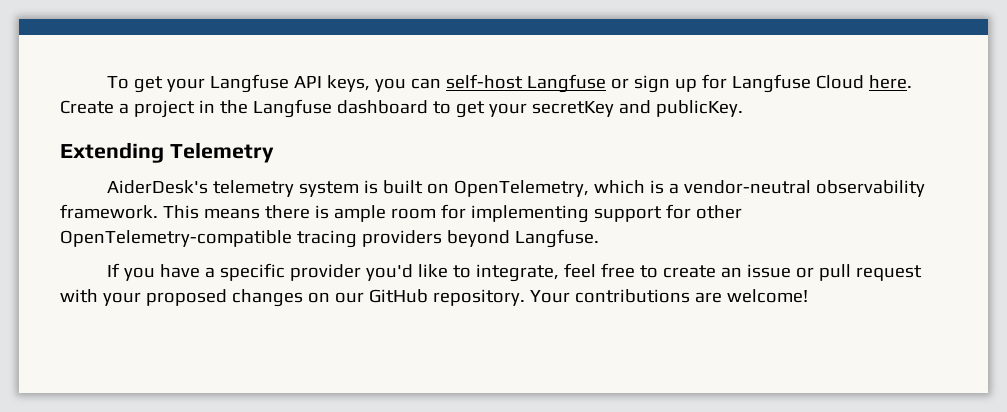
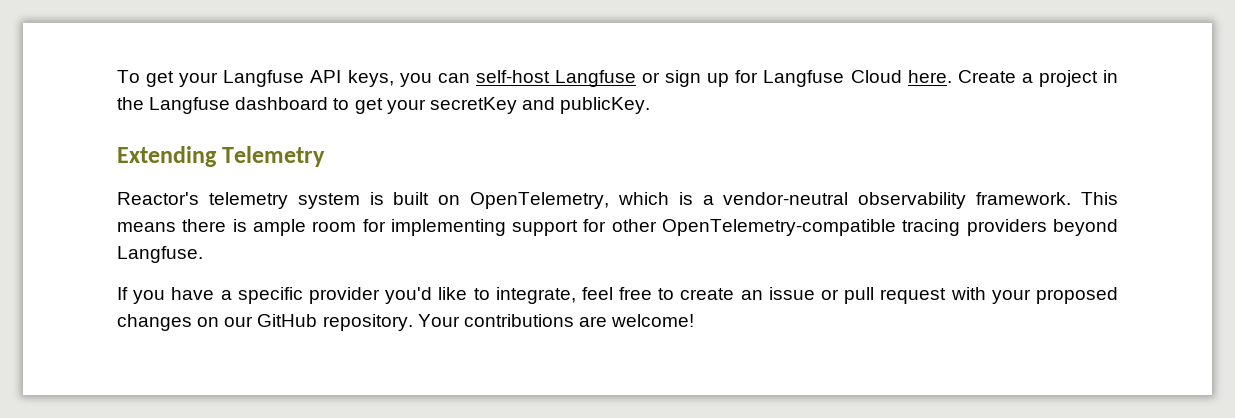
[106,180,208,194] AiderDesk's -> [117,192,199,205] Reactor's

